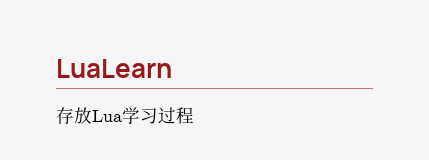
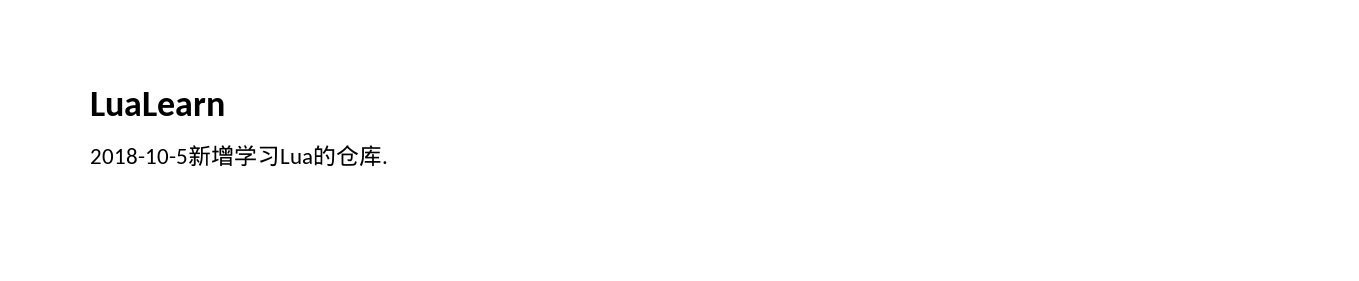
[56,107,194,124] 存放Lua学习过程 -> [90,145,388,167] 2018-10-5新增学习Lua的仓库.

